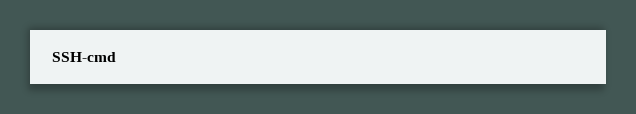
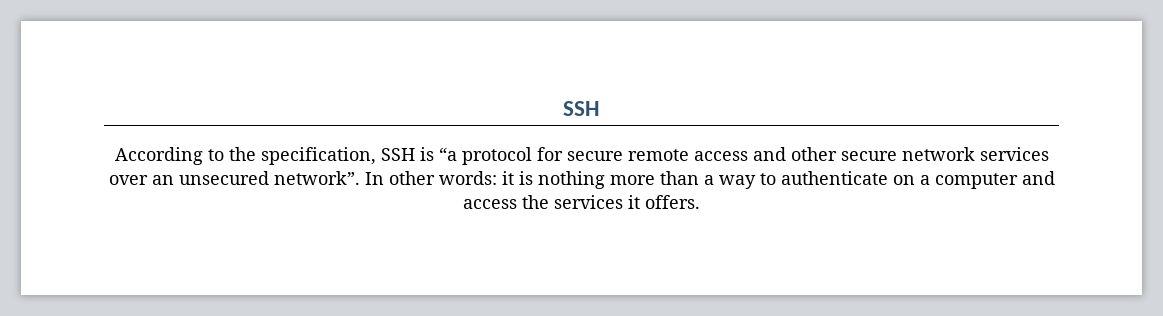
[52,52,116,62] SSH-cmd -> [563,101,600,116] [114,147,1049,165] [108,171,1055,189] [463,195,700,209] SSH // According to the specification, SSH is “a protocol for secure remote access and other secure network services over an unsecured network”. In other words: it is nothing more than a way to authenticate on a computer and access the services it offers.

